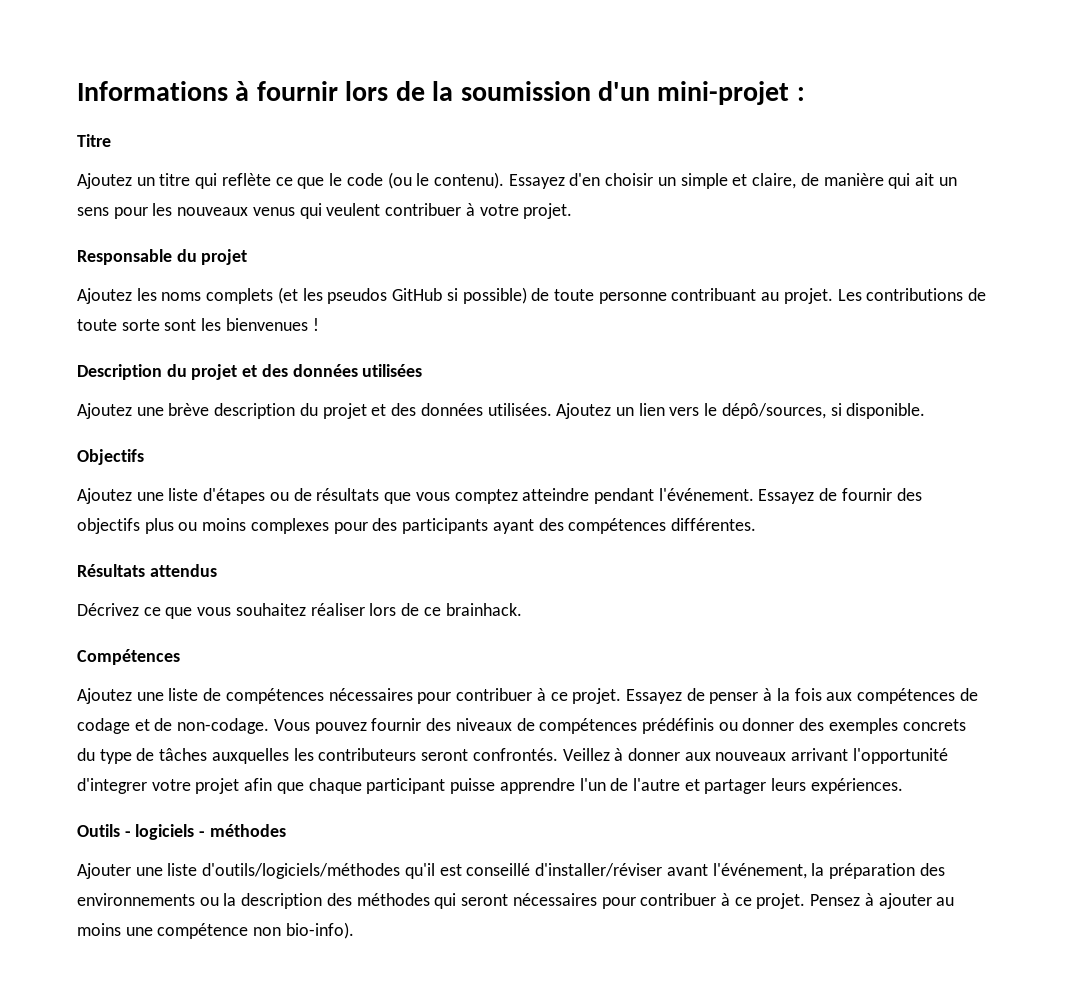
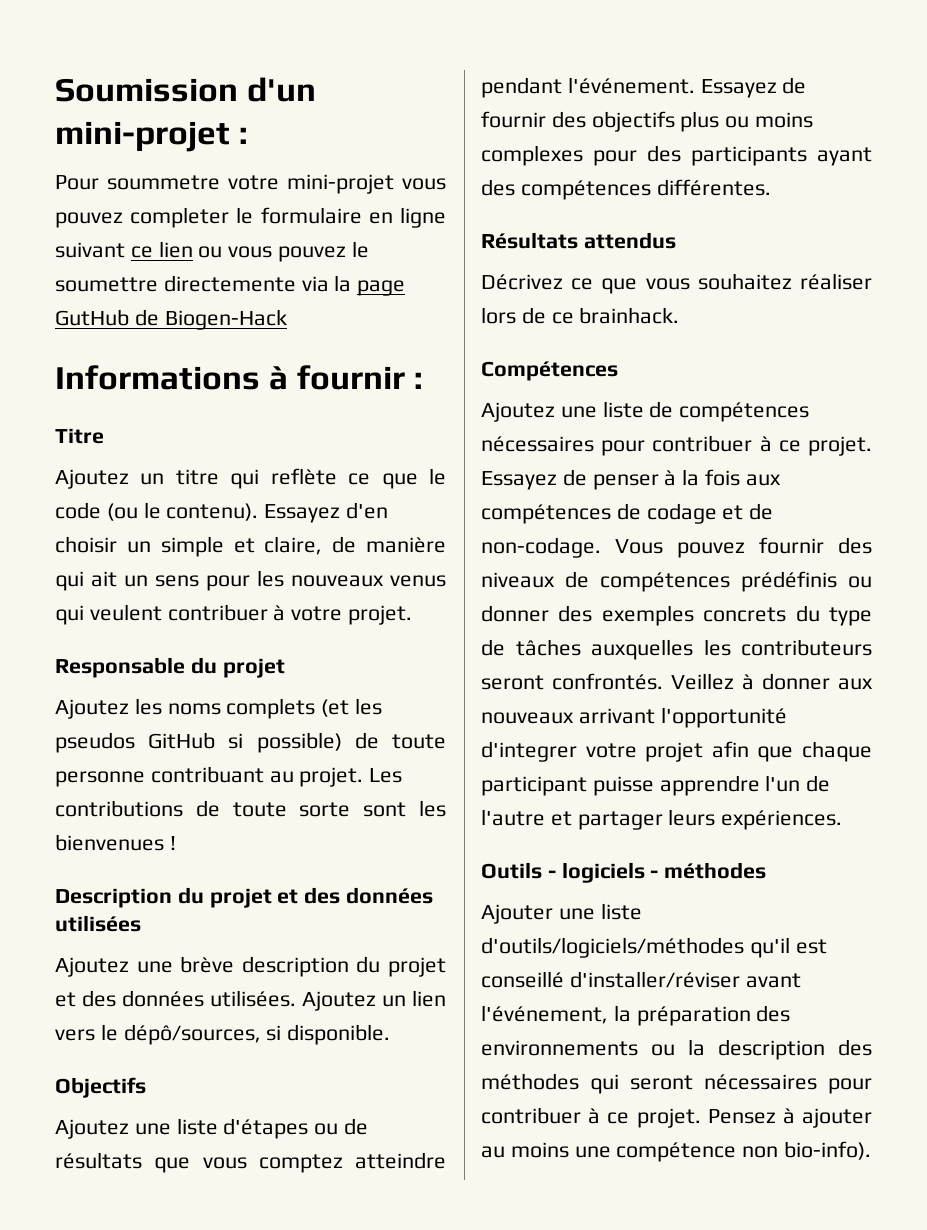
[77,81,790,105] Informations à fournir lors de la soumission d'un mini-projet -> [55,77,317,102] [55,121,249,152] [55,174,446,194] [55,207,446,228] [55,241,369,262] [55,275,406,296] [55,309,287,330] [55,365,406,390] Soumission d'un mini-projet : // Pour soummetre votre mini-projet vous pouvez completer le formulaire en ligne suivant ce lien ou vous pouvez le soumettre directemente via la page GutHub de Biogen-Hack // Informations à fournir

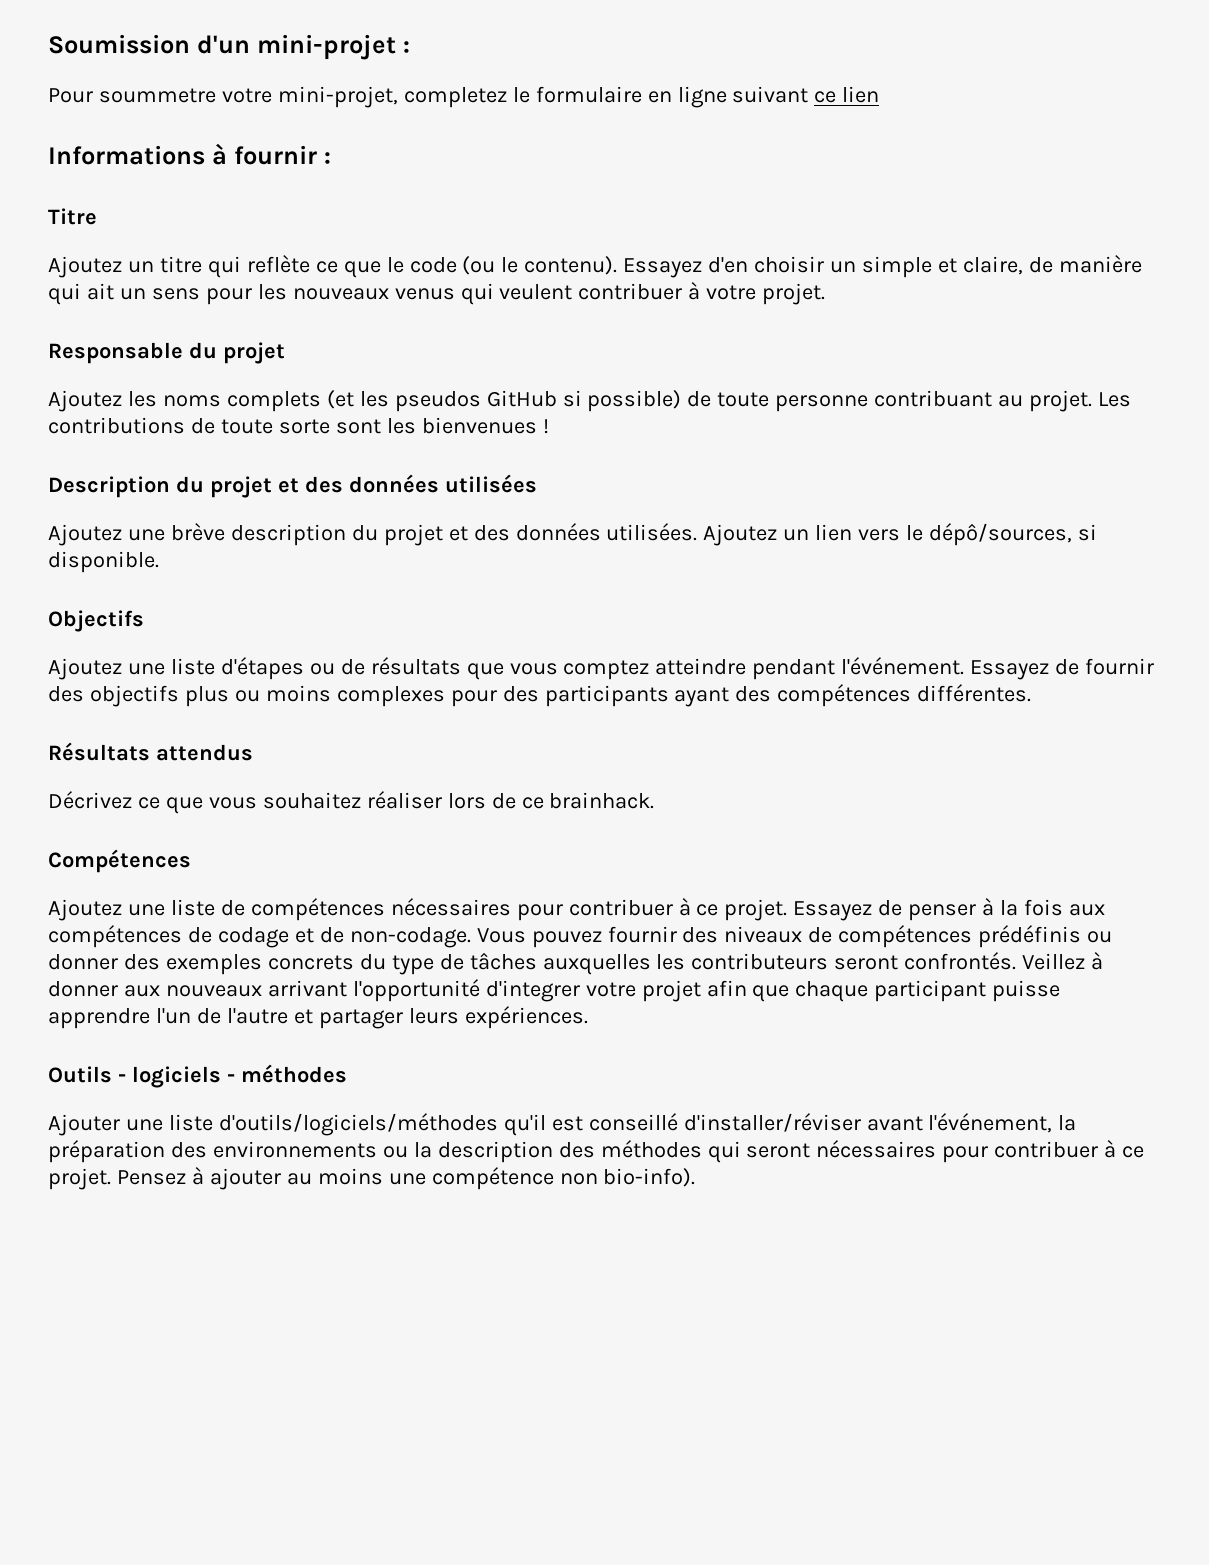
[287,174,446,194] [55,207,230,228] mini-projet vous pouvez completer -> [277,86,507,108] mini-projet, completez
[198,241,369,262] [55,275,406,296] [55,309,287,330] ou vous pouvez le soumettre directemente via la page GutHub de Biogen-Hack -> (880, 94) none

